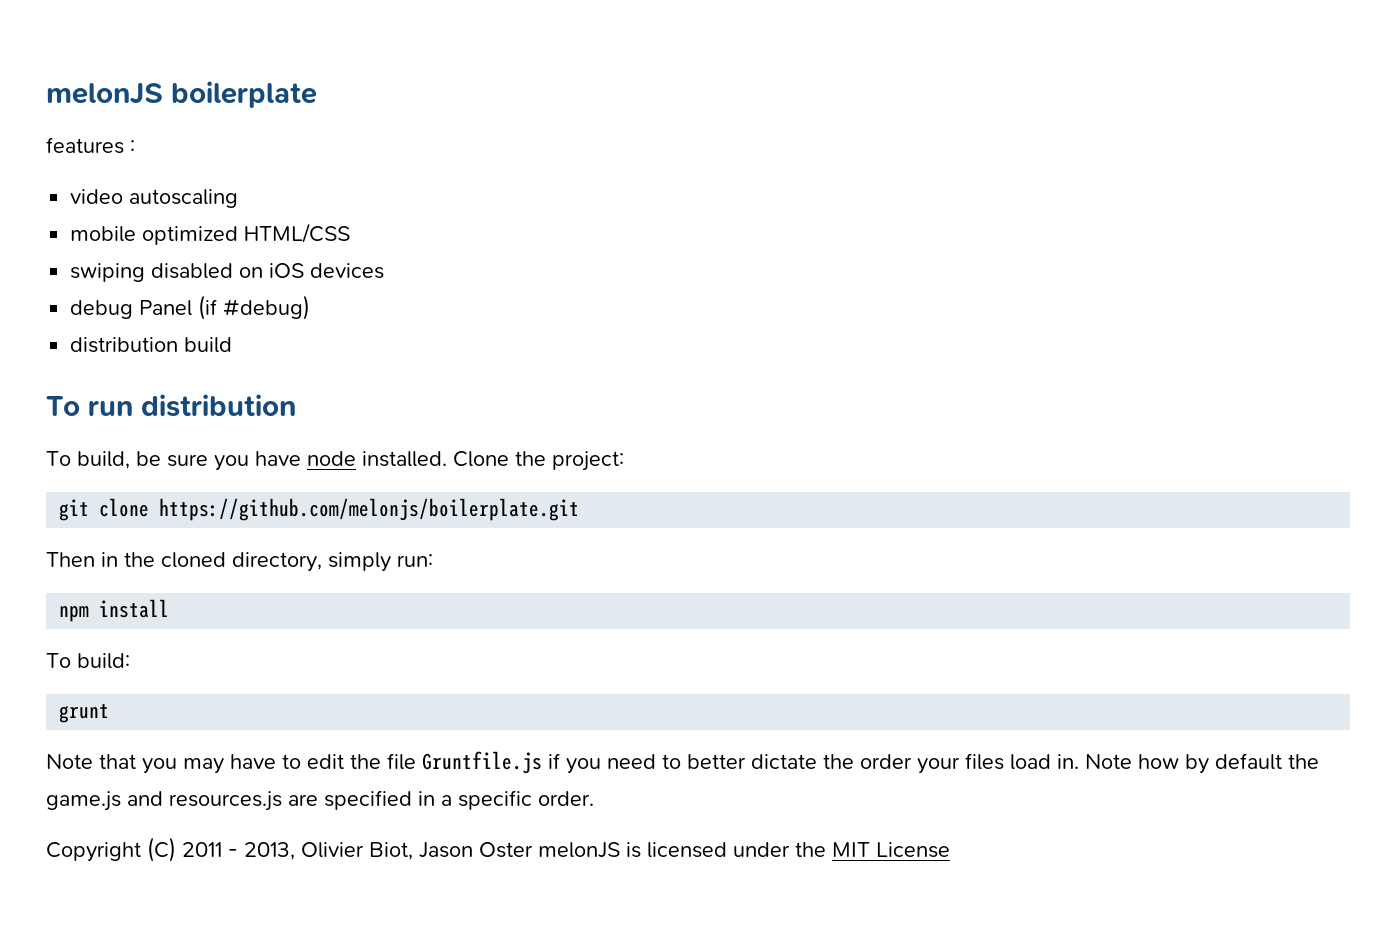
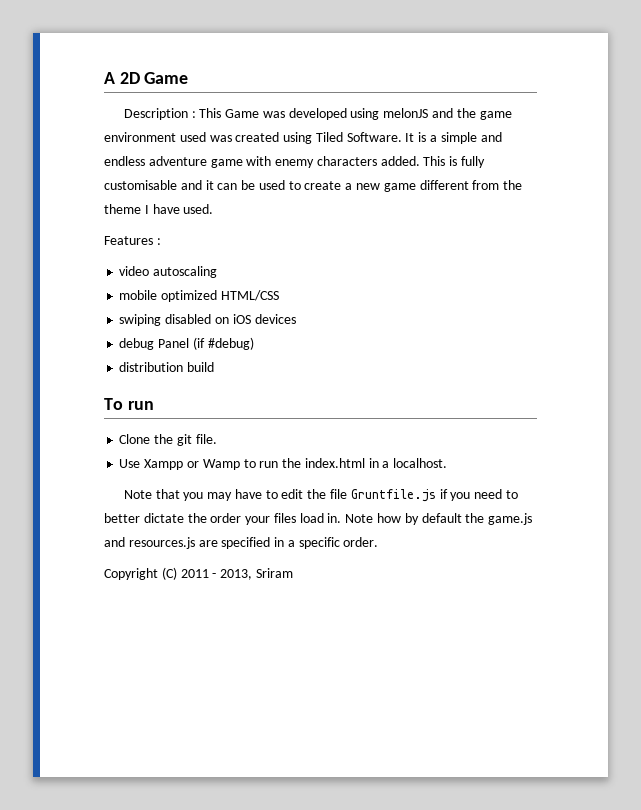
[46,81,317,108] [46,137,124,154] melonJS boilerplate // features -> [104,72,189,84] [123,108,512,120] [104,132,502,144] [104,156,486,168] [104,180,523,192] [104,204,214,214] [104,236,153,245] A 2D Game // Description : This Game was developed using melonJS and the game environment used was created using Tiled Software. It is a simple and endless adventure game with enemy characters added. This is fully customisable and it can be used to create a new game different from the theme I have used. // Features
[141,394,296,417] [46,451,624,471] [59,498,580,521] [46,552,433,572] [59,599,170,622] [46,653,130,669] [59,704,110,723] distribution // To build, be sure you have node installed. Clone the project: // git clone https://github.com/melonjs/boilerplate.git // Then in the cloned directory, simply run: // npm install // To build: // grunt -> [119,434,217,446] [119,458,448,470] // Clone the git file. // Use Xampp or Wamp to run the index.html in a localhost.
[301,842,950,860] Olivier Biot, Jason Oster melonJS is licensed under the MIT License -> [255,568,293,578] Sriram

